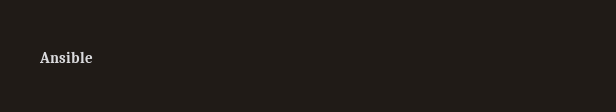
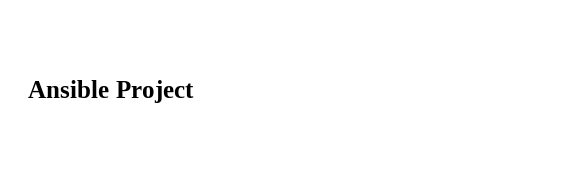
(93, 57) none -> [115,80,194,103] Project

